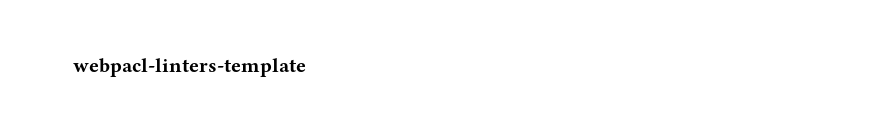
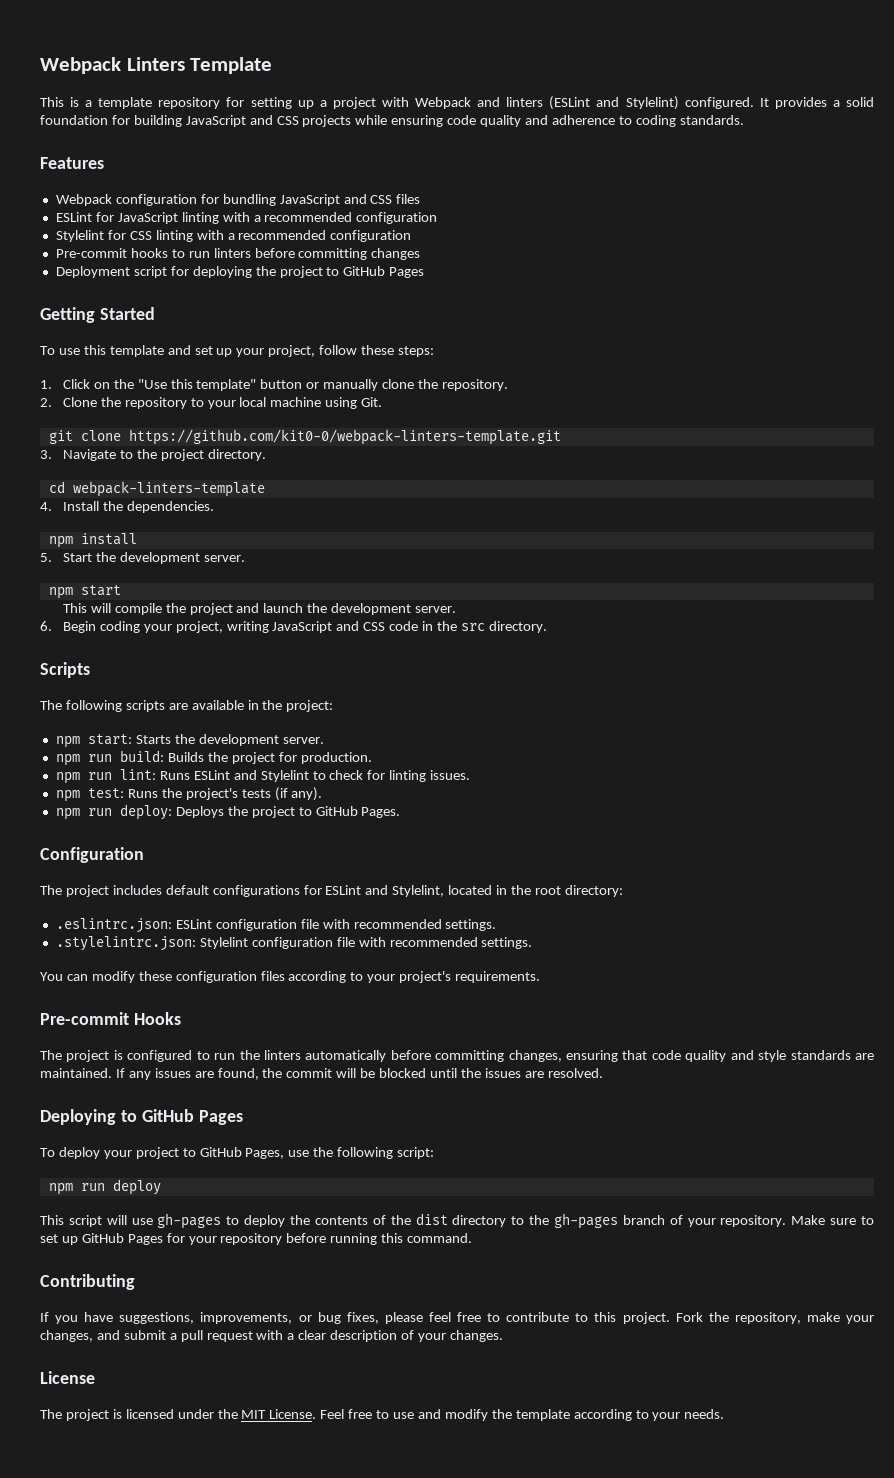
[73,58,306,77] webpacl-linters-template -> [40,57,273,74] [40,96,874,110] [40,115,744,127] [40,157,104,169] [55,194,421,206] [55,212,438,224] [55,230,412,242] [55,248,421,260] [55,266,425,278] [40,307,155,323] [40,345,435,357] [40,379,508,391] [40,397,383,409] [48,429,561,445] [40,449,266,461] [48,481,265,497] [40,501,214,513] [48,533,137,548] [40,552,245,564] [48,585,121,599] [62,603,457,615] [40,621,547,633] [40,662,90,678] [40,700,334,712] [55,734,324,748] [55,750,372,766] [55,769,471,784] [55,787,323,802] [55,804,401,820] [40,847,144,863] [40,885,623,897] [55,918,497,933] [55,936,533,951] [40,971,541,983] [40,1012,181,1025] [40,1050,875,1062] [40,1068,603,1080] [40,1109,243,1125] [40,1147,435,1159] [48,1179,161,1195] [40,1213,875,1229] [40,1233,473,1245] [40,1274,135,1290] [40,1312,875,1324] [40,1330,503,1342] [40,1371,95,1384] [40,1409,725,1421] Webpack Linters Template // This is a template repository for setting up a project with Webpack and linters (ESLint and Stylelint) configured. It provides a solid foundation for building JavaScript and CSS projects while ensuring code quality and adherence to coding standards. // Features // Webpack configuration for bundling JavaScript and CSS files // ESLint for JavaScript linting with a recommended configuration // Stylelint for CSS linting with a recommended configuration // Pre-commit hooks to run linters before committing changes // Deployment script for deploying the project to GitHub Pages // Getting Started // To use this template and set up your project, follow these steps: // 1. Click on the "Use this template" button or manually clone the repository. // 2. Clone the repository to your local machine using Git. // git clone https://github.com/kit0-0/webpack-linters-template.git // 3. Navigate to the project directory. // cd webpack-linters-template // 4. Install the dependencies. // npm install // 5. Start the development server. // npm start // This will compile the project and launch the development server. // 6. Begin coding your project, writing JavaScript and CSS code in the src directory. // Scripts // The following scripts are available in the project: // npm start: Starts the development server. // npm run build: Builds the project for production. // npm run lint: Runs ESLint and Stylelint to check for linting issues. // npm test: Runs the project's tests (if any). // npm run deploy: Deploys the project to GitHub Pages. // Configuration // The project includes default configurations for ESLint and Stylelint, located in the root directory: // .eslintrc.json: ESLint configuration file with recommended settings. // .stylelintrc.json: Stylelint configuration file with recommended settings. // You can modify these configuration files according to your project's requirements. // Pre-commit Hooks // The project is configured to run the linters automatically before committing changes, ensuring that code quality and style standards are maintained. If any issues are found, the commit will be blocked until the issues are resolved. // Deploying to GitHub Pages // To deploy your project to GitHub Pages, use the following script: // npm run deploy // This script will use gh-pages to deploy the contents of the dist directory to the gh-pages branch of your repository. Make sure to set up GitHub Pages for your repository before running this command. // Contributing // If you have suggestions, improvements, or bug fixes, please feel free to contribute to this project. Fork the repository, make your changes, and submit a pull request with a clear description of your changes. // License // The project is licensed under the MIT License. Feel free to use and modify the template according to your needs.

